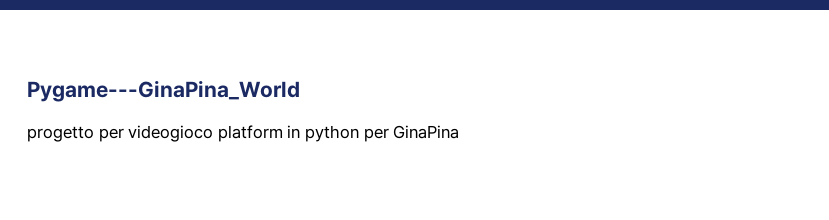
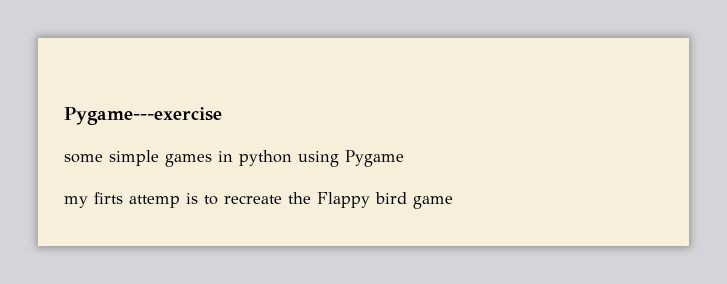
[27,80,300,102] [27,125,460,142] Pygame---GinaPina_World // progetto per videogioco platform in python per GinaPina -> [64,107,222,125] [64,150,404,167] [64,192,453,209] Pygame---exercise // some simple games in python using Pygame // my firts attemp is to recreate the Flappy bird game

